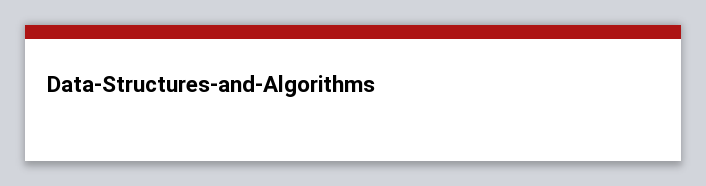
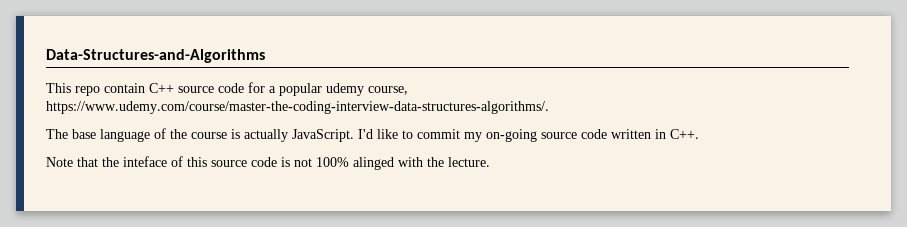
(375, 86) none -> [46,82,408,96] [46,101,549,114] [46,128,699,142] [46,156,490,170] // This repo contain C++ source code for a popular udemy course, https://www.udemy.com/course/master-the-coding-interview-data-structures-algorithms/. // The base language of the course is actually JavaScript. I'd like to commit my on-going source code written in C++. // Note that the inteface of this source code is not 100% alinged with the lecture.

